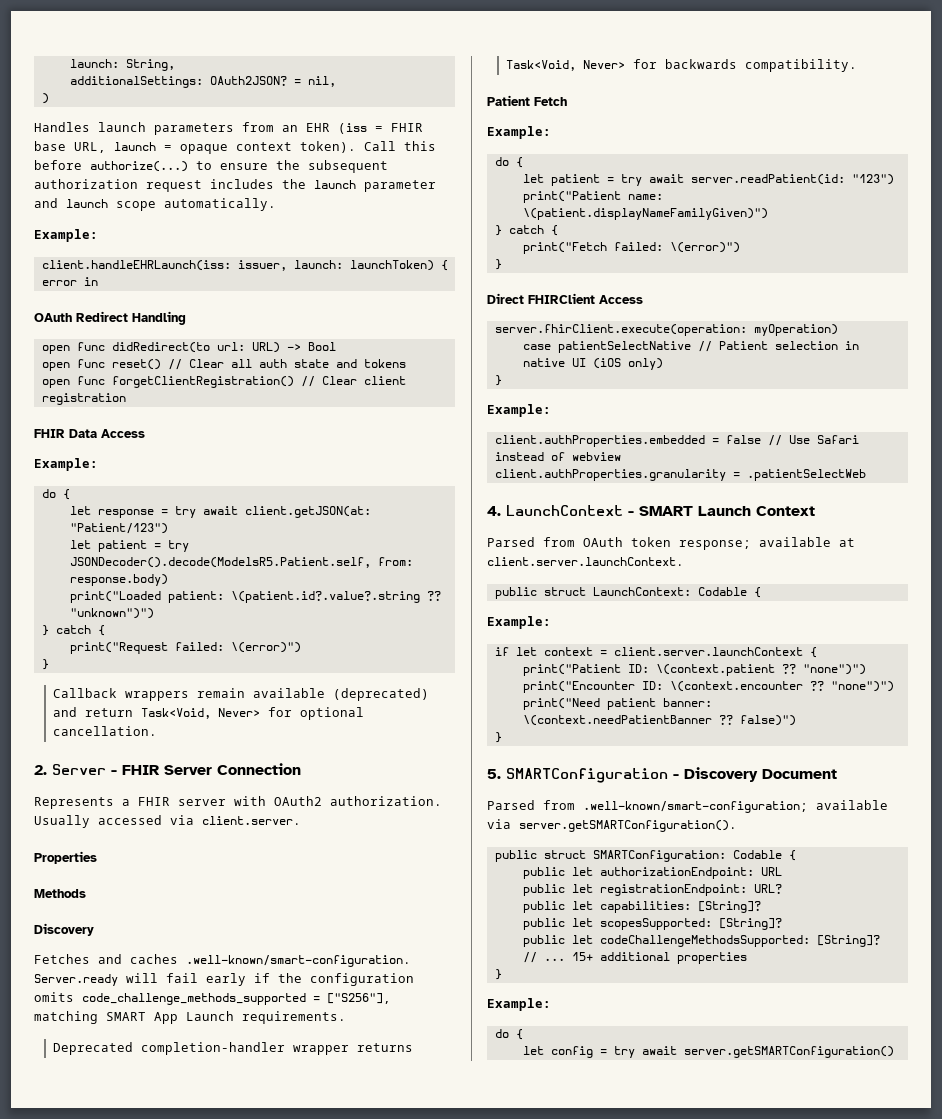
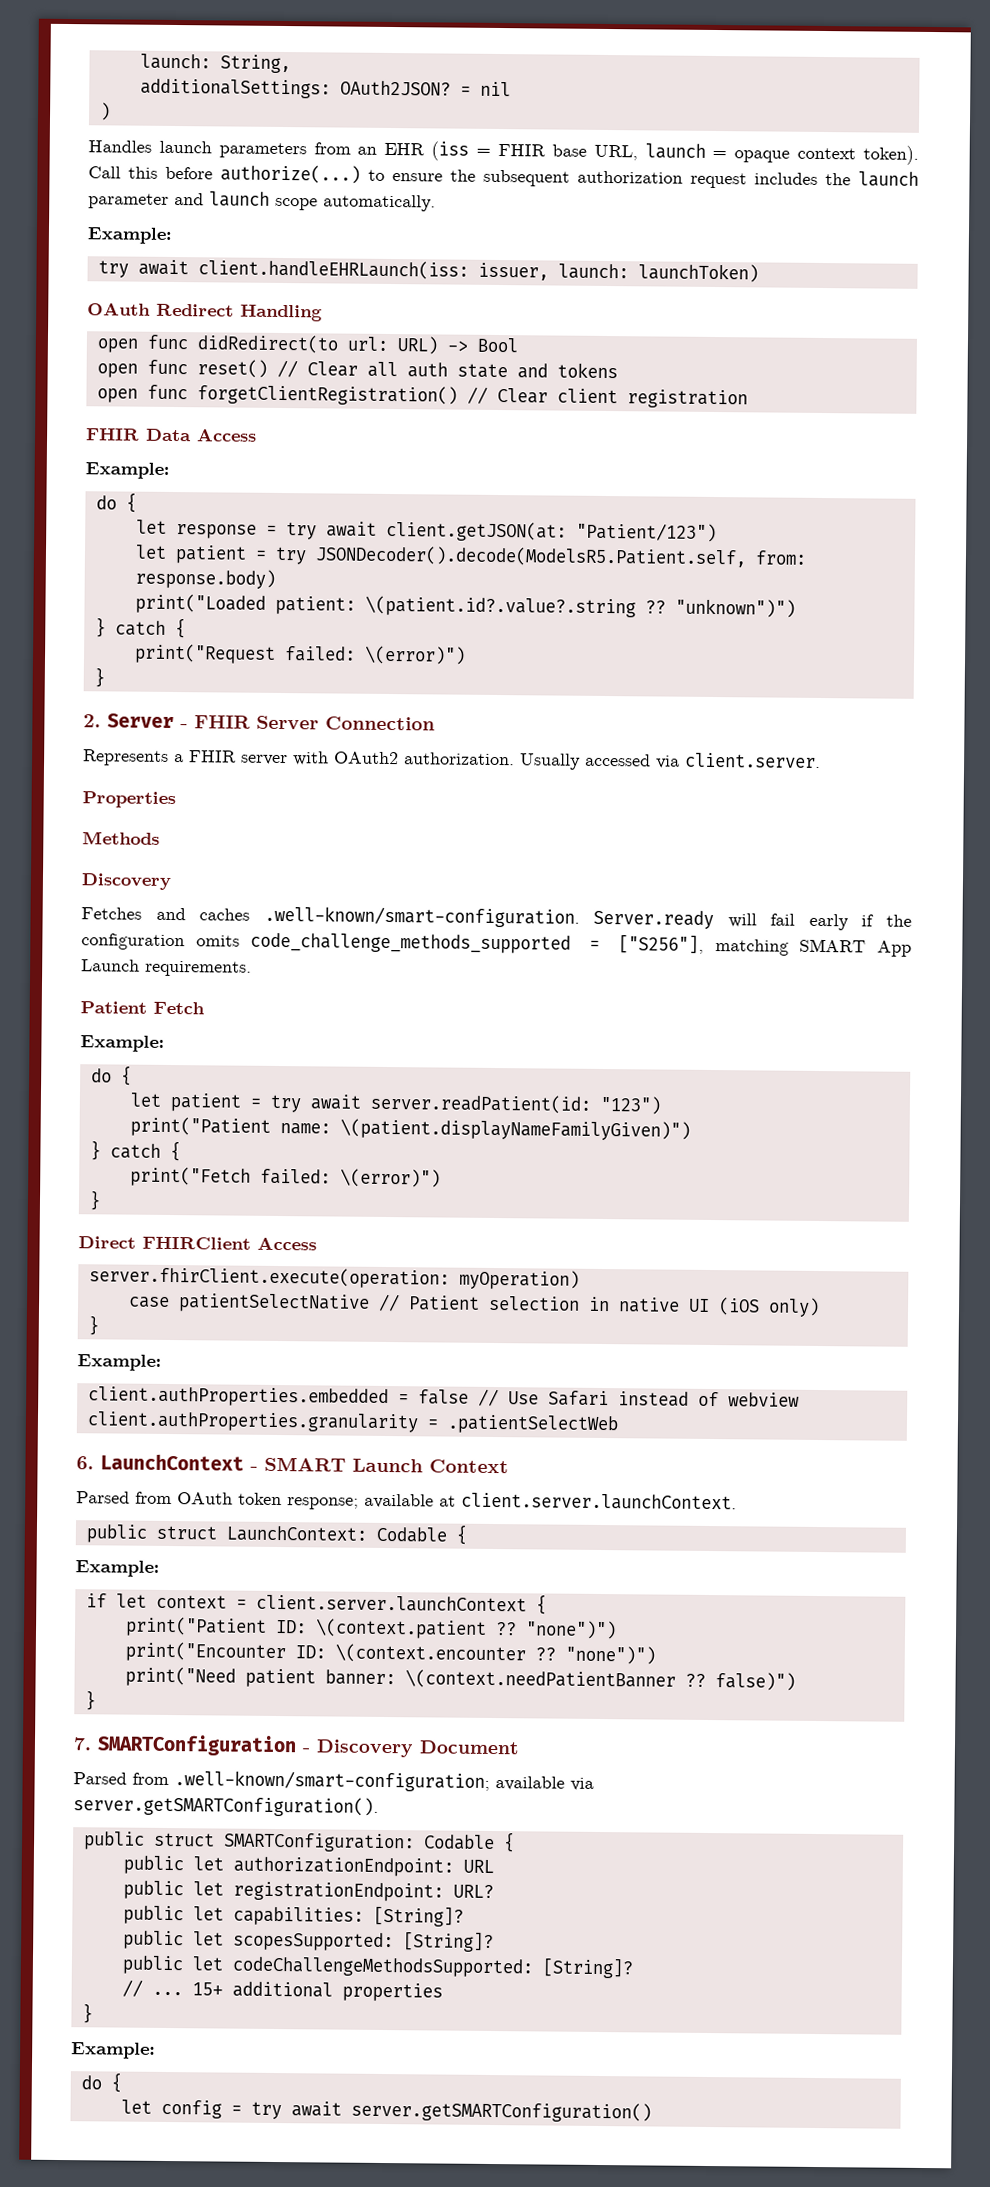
[307,76,336,87] nil, -> [479,81,511,97] nil
(98, 235) none -> [97,259,189,278] try await
[440,260,448,271] [41,277,98,286] { error in -> (759, 273) none
[52,688,429,701] [52,707,364,720] [52,726,157,736] // Callback wrappers remain available (deprecated) and return Task<Void, Never> for optional cancellation. -> (105, 677) none
[52,1042,413,1055] [505,59,857,72] // Deprecated completion-handler wrapper returns Task<Void, Never> for backwards compatibility. -> (252, 968) none
[487,506,501,516] 4. -> [76,1456,94,1470] 6.
[487,769,501,779] 5. -> [73,1737,92,1751] 7.

